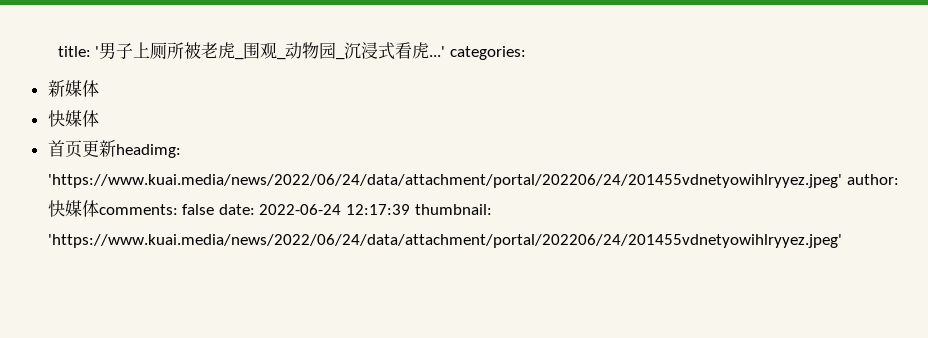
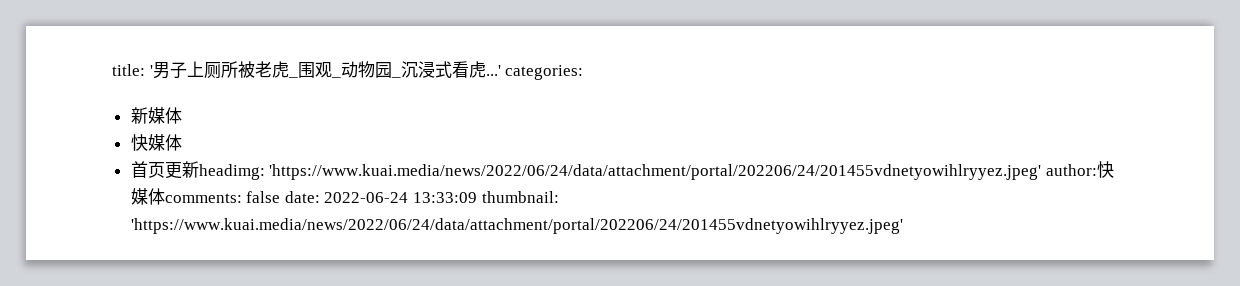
[346,204,411,215] 12:17:39 -> [413,192,478,203] 13:33:09

